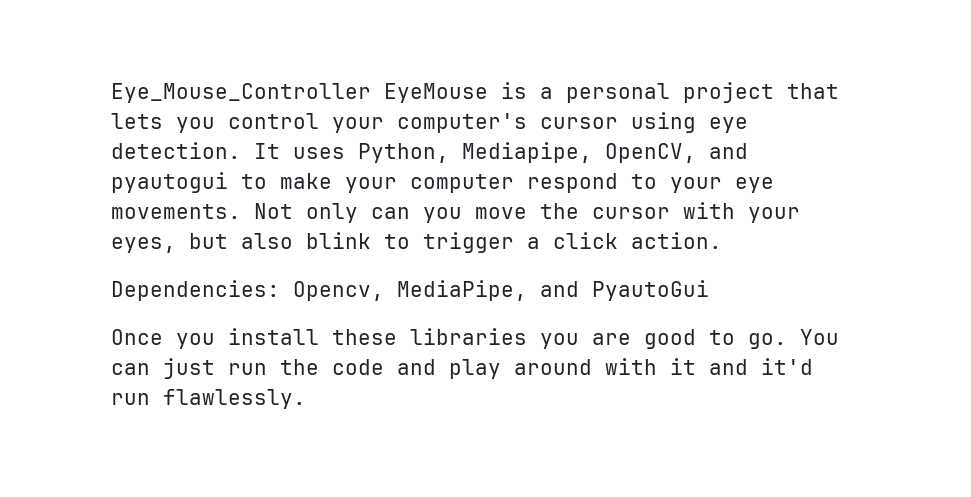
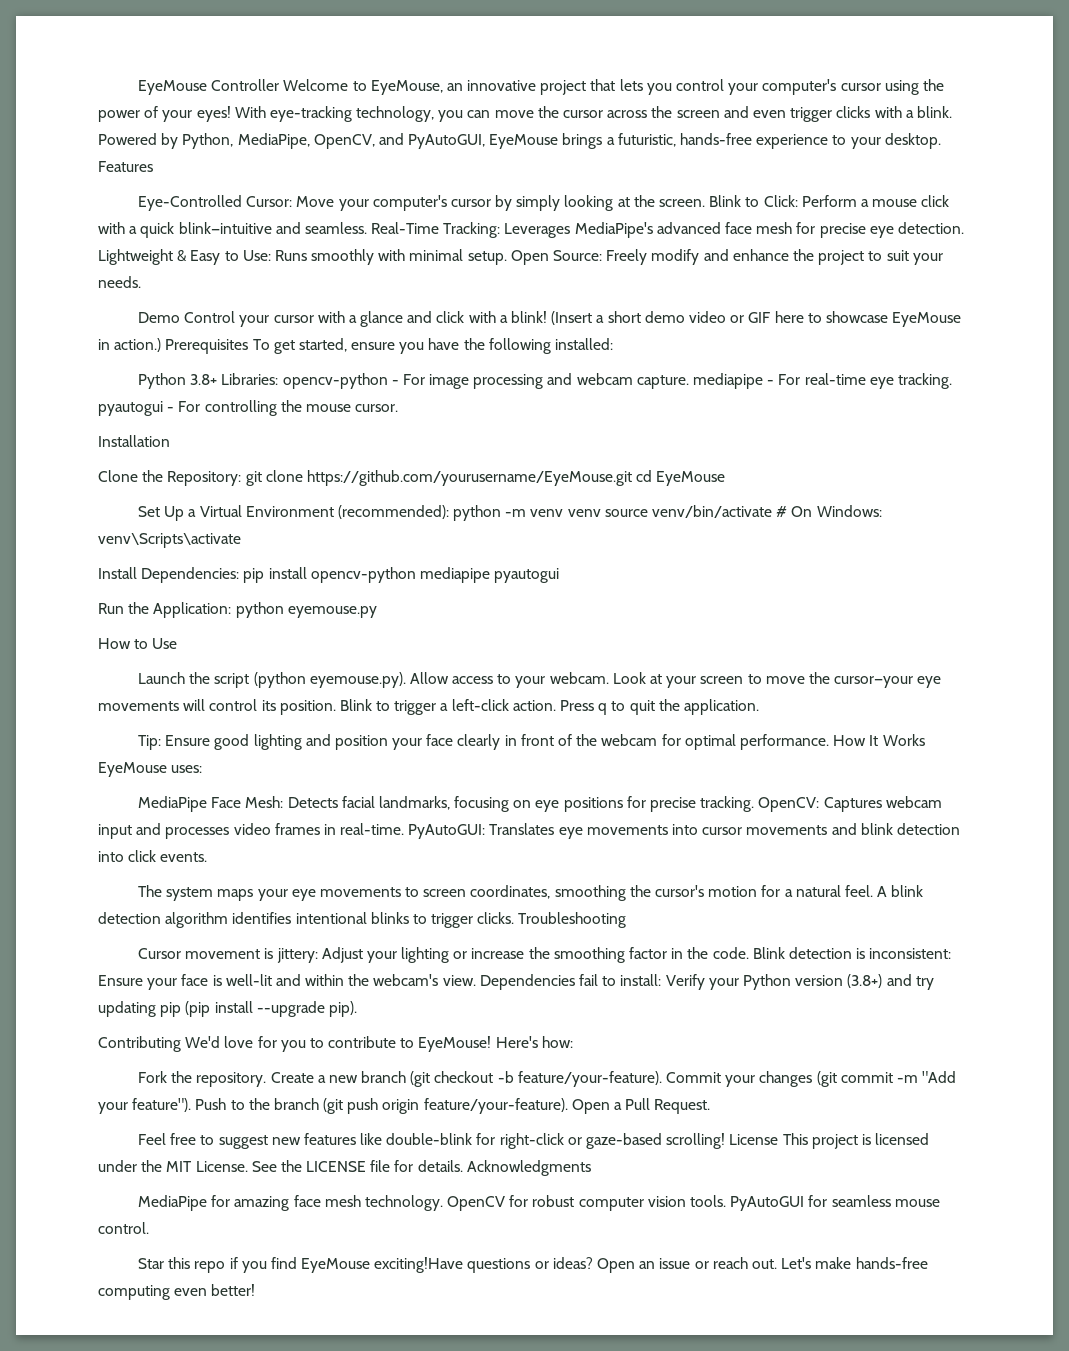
[111,82,670,103] Eye_Mouse_Controller EyeMouse is a personal -> [137,79,537,95] EyeMouse Controller Welcome to EyeMouse, an innovative
[709,117,748,133] [111,142,748,163] [111,172,774,193] [111,202,800,223] [111,232,722,253] [111,280,709,301] [111,328,839,349] [111,358,813,379] [111,389,306,409] eye detection. It uses Python, Mediapipe, OpenCV, and pyautogui to make your computer respond to your eye movements. Not only can you move the cursor with your eyes, but also blink to trigger a click action. // Dependencies: Opencv, MediaPipe, and PyautoGui // Once you install these libraries you are good to go. You can just run the code and play around with it and it'd run flawlessly. -> [922,79,944,91] [98,106,952,122] [98,133,941,149] [98,161,153,172] [137,195,950,211] [98,222,964,238] [98,249,943,265] [98,276,141,288] [137,311,962,327] [98,338,614,354] [137,373,952,389] [98,400,399,416] [98,435,170,447] [98,470,726,486] [137,505,882,521] [98,533,241,548] [98,567,560,583] [98,602,377,618] [98,638,178,649] [137,672,942,688] [98,699,759,715] [137,734,925,750] [98,762,203,777] [137,796,942,812] [98,823,960,839] [98,850,208,862] [137,885,924,901] [98,912,627,928] [137,947,952,963] [98,974,934,990] [98,1001,357,1017] [98,1036,573,1052] [137,1071,957,1087] [98,1098,711,1114] [137,1133,930,1149] [98,1160,591,1176] [137,1195,940,1211] [98,1222,149,1234] [137,1257,928,1273] [98,1284,256,1300] the power of your eyes! With eye-tracking technology, you can move the cursor across the screen and even trigger clicks with a blink. Powered by Python, MediaPipe, OpenCV, and PyAutoGUI, EyeMouse brings a futuristic, hands-free experience to your desktop. Features // Eye-Controlled Cursor: Move your computer's cursor by simply looking at the screen. Blink to Click: Perform a mouse click with a quick blink—intuitive and seamless. Real-Time Tracking: Leverages MediaPipe's advanced face mesh for precise eye detection. Lightweight & Easy to Use: Runs smoothly with minimal setup. Open Source: Freely modify and enhance the project to suit your needs. // Demo Control your cursor with a glance and click with a blink! (Insert a short demo video or GIF here to showcase EyeMouse in action.) Prerequisites To get started, ensure you have the following installed: // Python 3.8+ Libraries: opencv-python - For image processing and webcam capture. mediapipe - For real-time eye tracking. pyautogui - For controlling the mouse cursor. // Installation // Clone the Repository: git clone https://github.com/yourusername/EyeMouse.git cd EyeMouse // Set Up a Virtual Environment (recommended): python -m venv venv source venv/bin/activate # On Windows: venv\Scripts\activate // Install Dependencies: pip install opencv-python mediapipe pyautogui // Run the Application: python eyemouse.py // How to Use // Launch the script (python eyemouse.py). Allow access to your webcam. Look at your screen to move the cursor—your eye movements will control its position. Blink to trigger a left-click action. Press q to quit the application. // Tip: Ensure good lighting and position your face clearly in front of the webcam for optimal performance. How It Works EyeMouse uses: // MediaPipe Face Mesh: Detects facial landmarks, focusing on eye positions for precise tracking. OpenCV: Captures webcam input and processes video frames in real-time. PyAutoGUI: Translates eye movements into cursor movements and blink detection into click events. // The system maps your eye movements to screen coordinates, smoothing the cursor's motion for a natural feel. A blink detection algorithm identifies intentional blinks to trigger clicks. Troubleshooting // Cursor movement is jittery: Adjust your lighting or increase the smoothing factor in the code. Blink detection is inconsistent: Ensure your face is well-lit and within the webcam's view. Dependencies fail to install: Verify your Python version (3.8+) and try updating pip (pip install --upgrade pip). // Contributing We'd love for you to contribute to EyeMouse! Here's how: // Fork the repository. Create a new branch (git checkout -b feature/your-feature). Commit your changes (git commit -m "Add your feature"). Push to the branch (git push origin feature/your-feature). Open a Pull Request. // Feel free to suggest new features like double-blink for right-click or gaze-based scrolling! License This project is licensed under the MIT License. See the LICENSE file for details. Acknowledgments // MediaPipe for amazing face mesh technology. OpenCV for robust computer vision tools. PyAutoGUI for seamless mouse control. // Star this repo if you find EyeMouse exciting!Have questions or ideas? Open an issue or reach out. Let's make hands-free computing even better!

